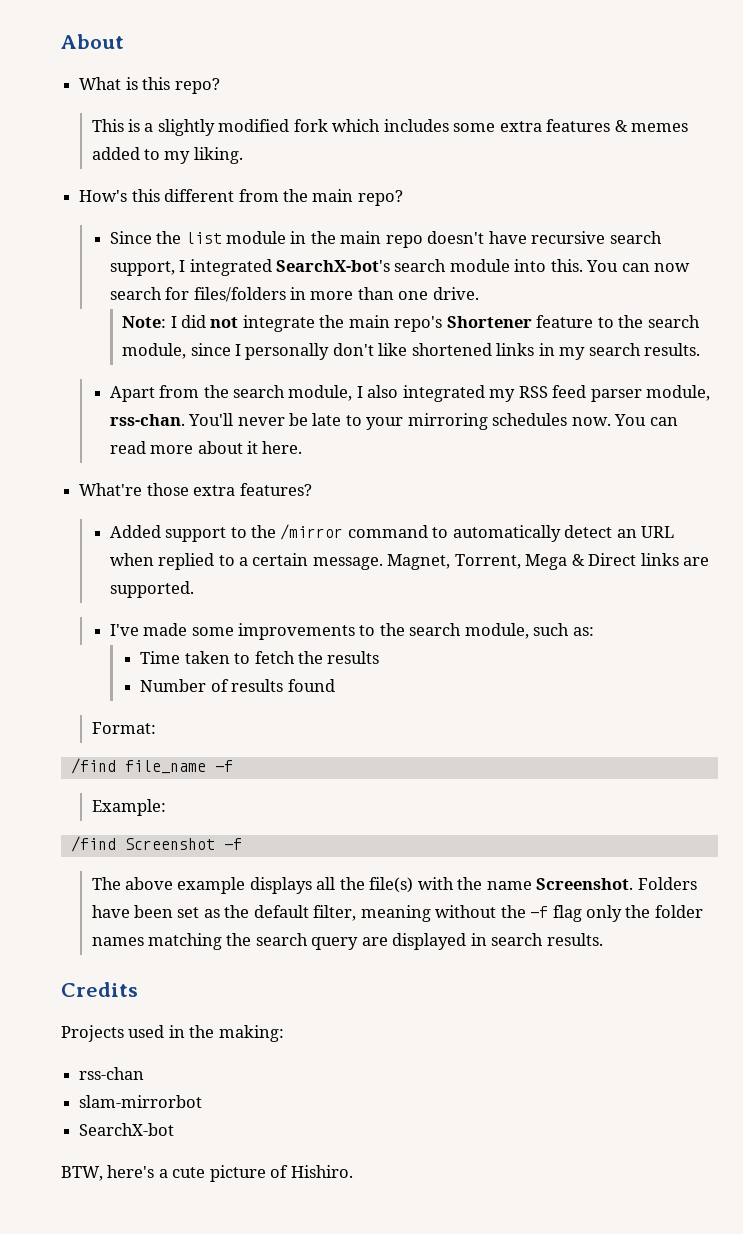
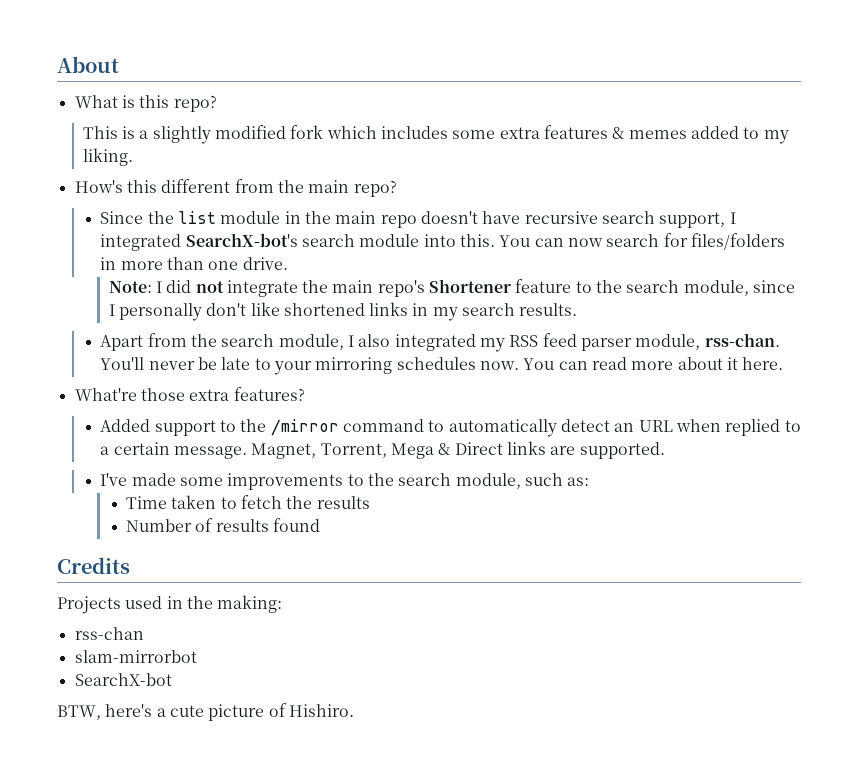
[91,722,156,734] [70,758,233,774] [91,799,166,816] [70,836,242,852] [91,877,697,894] [91,905,703,922] [91,933,603,950] // Format: // /find file_name -f // Example: // /find Screenshot -f // The above example displays all the file(s) with the name Screenshot. Folders have been set as the default filter, meaning without the -f flag only the folder names matching the search query are displayed in search results. -> (321, 525) none

